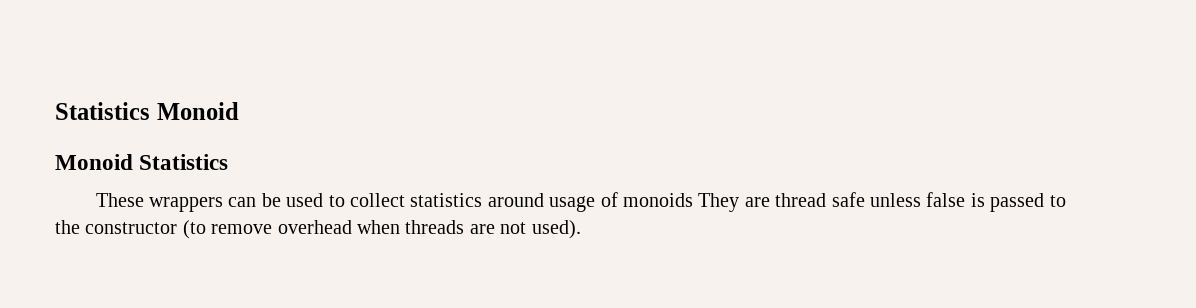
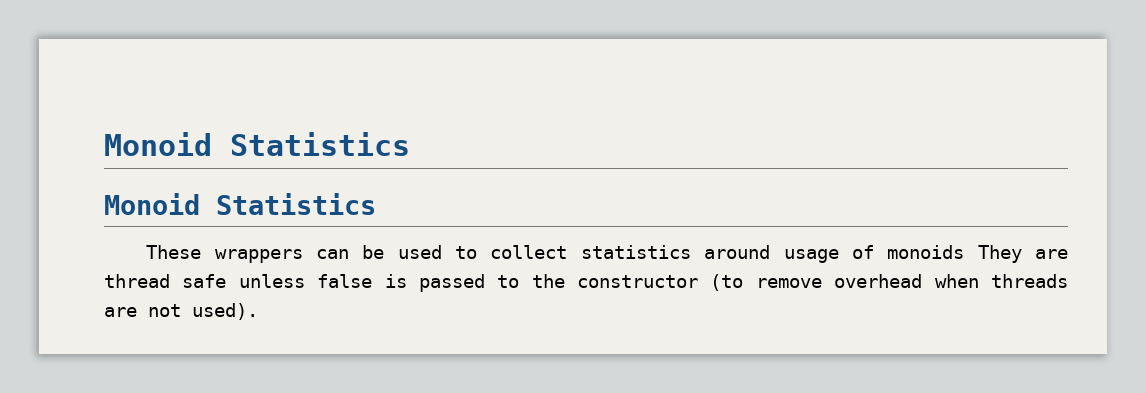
[55,102,239,120] Statistics Monoid -> [104,132,410,156] Monoid Statistics

